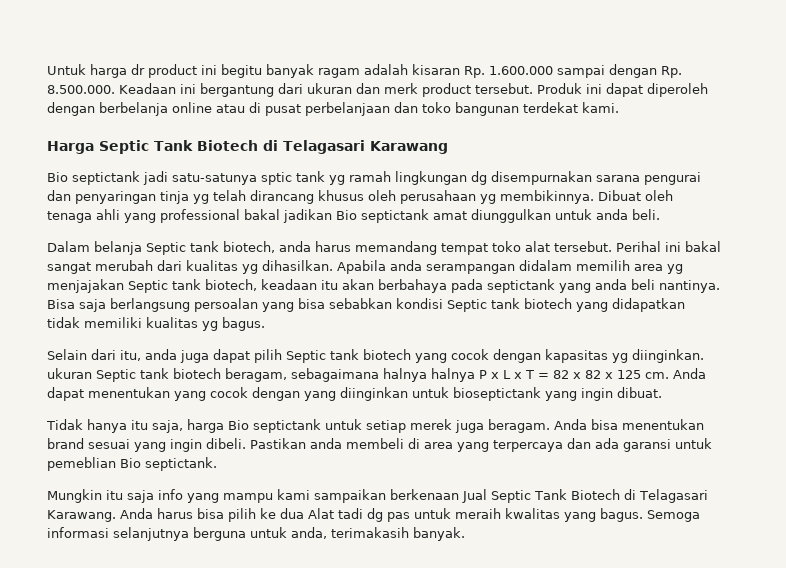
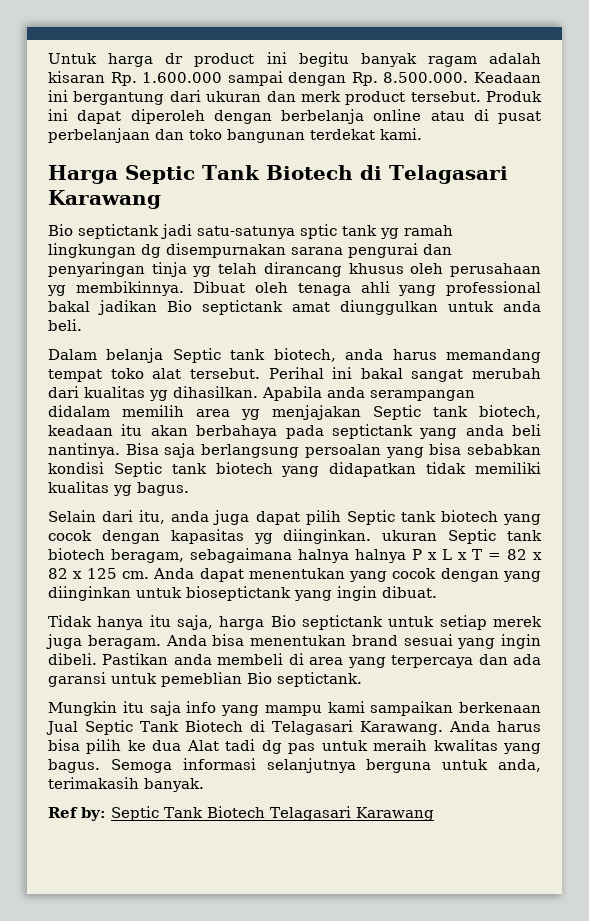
(465, 534) none -> [48,806,434,821] // Ref by: Septic Tank Biotech Telagasari Karawang

